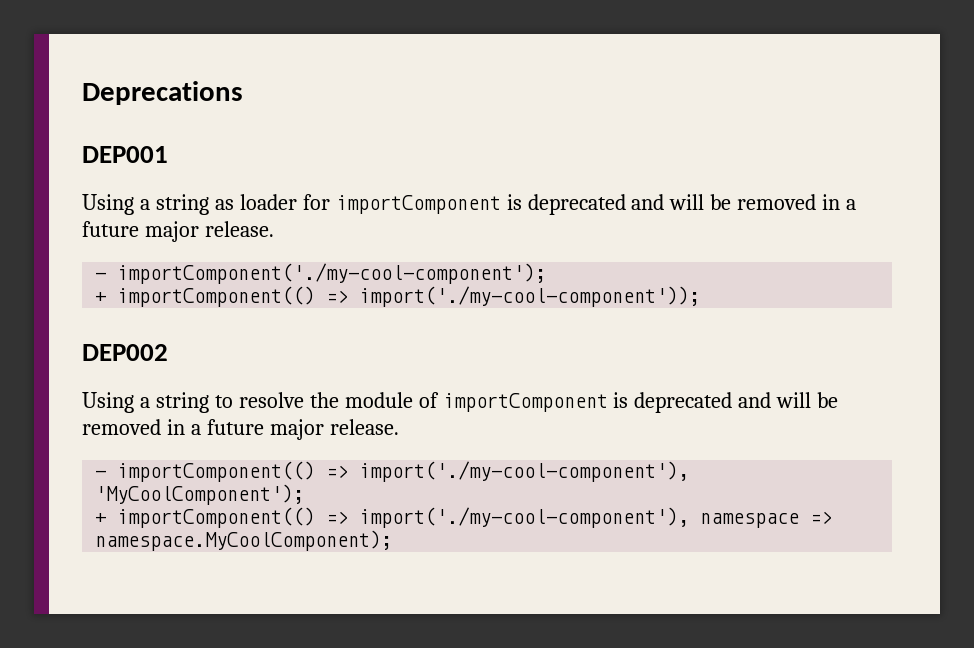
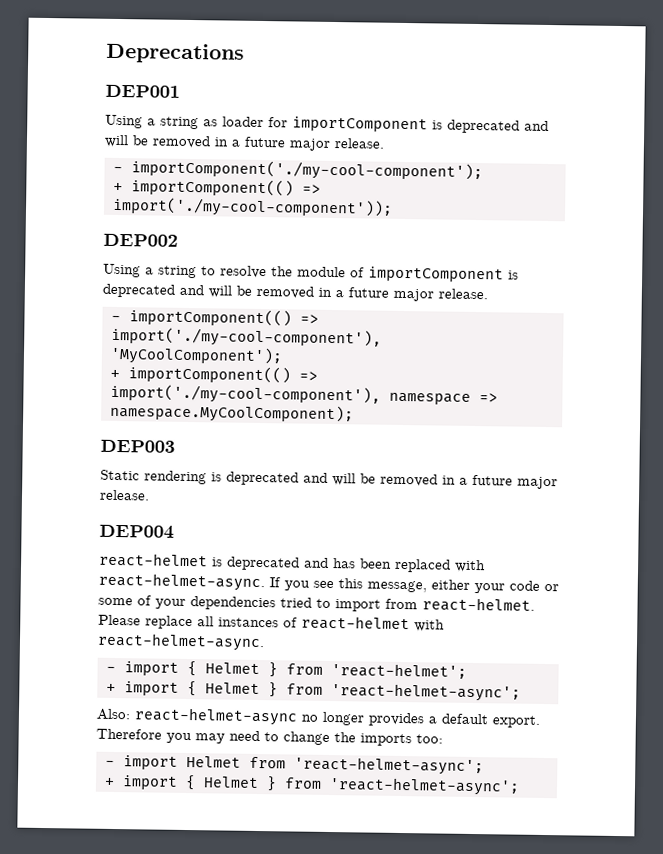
(393, 540) none -> [100,439,175,453] [100,469,558,490] [99,489,150,501] [99,524,174,539] [99,552,486,573] [98,572,559,594] [98,595,535,612] [98,614,445,632] [97,632,265,652] [105,661,467,679] [105,680,521,702] [96,707,540,728] [96,728,443,747] [104,755,484,776] [103,774,520,796] // DEP003 // Static rendering is deprecated and will be removed in a future major release. // DEP004 // react-helmet is deprecated and has been replaced with react-helmet-async. If you see this message, either your code or some of your dependencies tried to import from react-helmet. Please replace all instances of react-helmet with react-helmet-async. // - import { Helmet } from 'react-helmet'; // + import { Helmet } from 'react-helmet-async'; // Also: react-helmet-async no longer provides a default export. Therefore you may need to change the imports too: // - import Helmet from 'react-helmet-async'; // + import { Helmet } from 'react-helmet-async';

